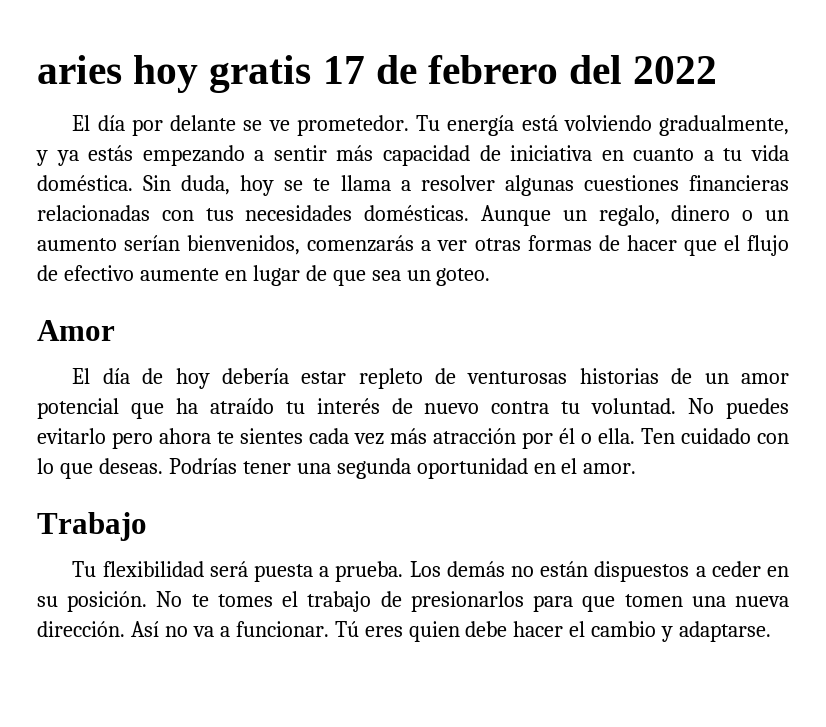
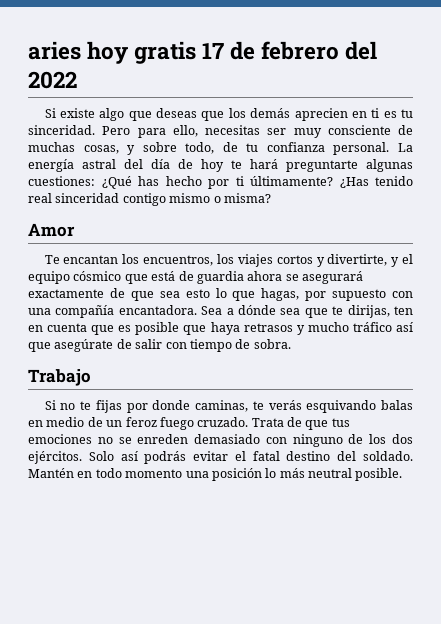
[72,115,789,136] [36,145,789,166] [37,175,789,196] [37,205,789,226] [37,235,790,256] [37,265,491,286] [37,320,115,341] [72,368,790,389] [37,398,789,419] [37,428,789,449] [37,458,637,479] [37,512,147,541] [72,561,789,582] [37,591,790,612] [37,621,772,642] El día por delante se ve prometedor. Tu energía está volviendo gradualmente, y ya estás empezando a sentir más capacidad de iniciativa en cuanto a tu vida doméstica. Sin duda, hoy se te llama a resolver algunas cuestiones financieras relacionadas con tus necesidades domésticas. Aunque un regalo, dinero o un aumento serían bienvenidos, comenzarás a ver otras formas de hacer que el flujo de efectivo aumente en lugar de que sea un goteo. // Amor // El día de hoy debería estar repleto de venturosas historias de un amor potencial que ha atraído tu interés de nuevo contra tu voluntad. No puedes evitarlo pero ahora te sientes cada vez más atracción por él o ella. Ten cuidado con lo que deseas. Podrías tener una segunda oportunidad en el amor. // Trabajo // Tu flexibilidad será puesta a prueba. Los demás no están dispuestos a ceder en su posición. No te tomes el trabajo de presionarlos para que tomen una nueva dirección. Así no va a funcionar. Tú eres quien debe hacer el cambio y adaptarse. -> [44,108,414,121] [28,125,413,138] [28,142,413,155] [28,159,413,172] [28,176,413,189] [28,193,271,206] [28,223,75,237] [44,254,414,267] [28,271,363,284] [28,288,413,301] [28,305,413,318] [28,322,413,335] [28,339,291,352] [28,369,91,386] [44,400,413,413] [28,417,350,430] [28,434,413,447] [28,451,413,464] [28,468,403,481] Si existe algo que deseas que los demás aprecien en ti es tu sinceridad. Pero para ello, necesitas ser muy consciente de muchas cosas, y sobre todo, de tu confianza personal. La energía astral del día de hoy te hará preguntarte algunas cuestiones: ¿Qué has hecho por ti últimamente? ¿Has tenido real sinceridad contigo mismo o misma? // Amor // Te encantan los encuentros, los viajes cortos y divertirte, y el equipo cósmico que está de guardia ahora se asegurará exactamente de que sea esto lo que hagas, por supuesto con una compañía encantadora. Sea a dónde sea que te dirijas, ten en cuenta que es posible que haya retrasos y mucho tráfico así que asegúrate de salir con tiempo de sobra. // Trabajo // Si no te fijas por donde caminas, te verás esquivando balas en medio de un feroz fuego cruzado. Trata de que tus emociones no se enreden demasiado con ninguno de los dos ejércitos. Solo así podrás evitar el fatal destino del soldado. Mantén en todo momento una posición lo más neutral posible.

